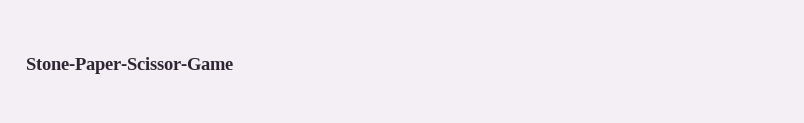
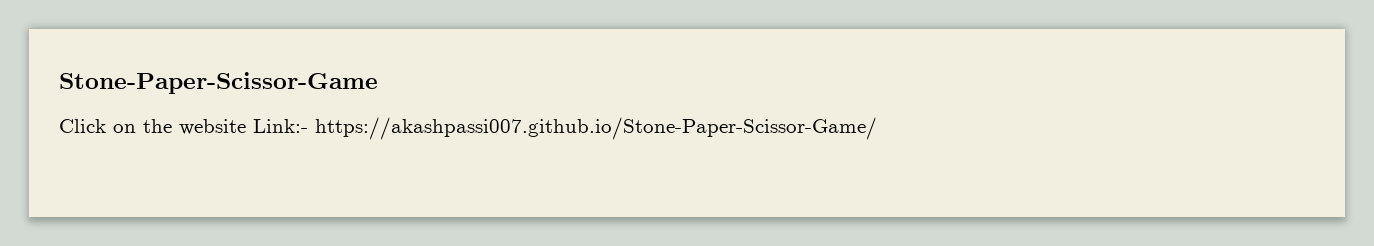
(233, 65) none -> [59,117,877,140] // Click on the website Link:- https://akashpassi007.github.io/Stone-Paper-Scissor-Game/

